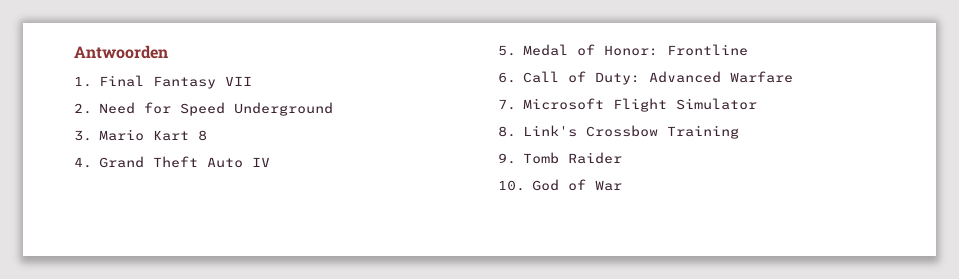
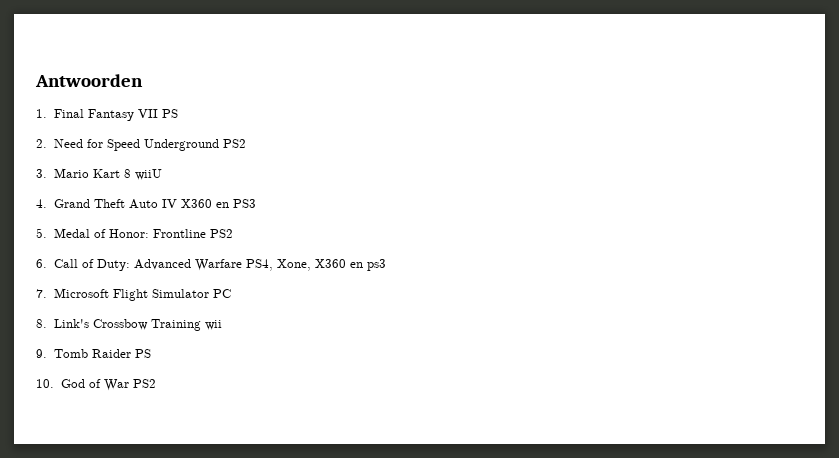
(252, 81) none -> [161,109,178,118] PS
(333, 109) none -> [222,139,246,148] PS2
(207, 135) none -> [134,169,162,180] wiiU
(270, 162) none -> [180,199,256,208] X360 en PS3
(748, 50) none -> [209,229,233,238] PS2
(793, 77) none -> [245,259,386,271] PS4, Xone, X360 en ps3
(757, 104) none -> [212,289,231,298] PC
(739, 132) none -> [204,320,222,330] wii
(622, 158) none -> [134,349,151,358] PS
(622, 185) none -> [132,379,156,388] PS2

